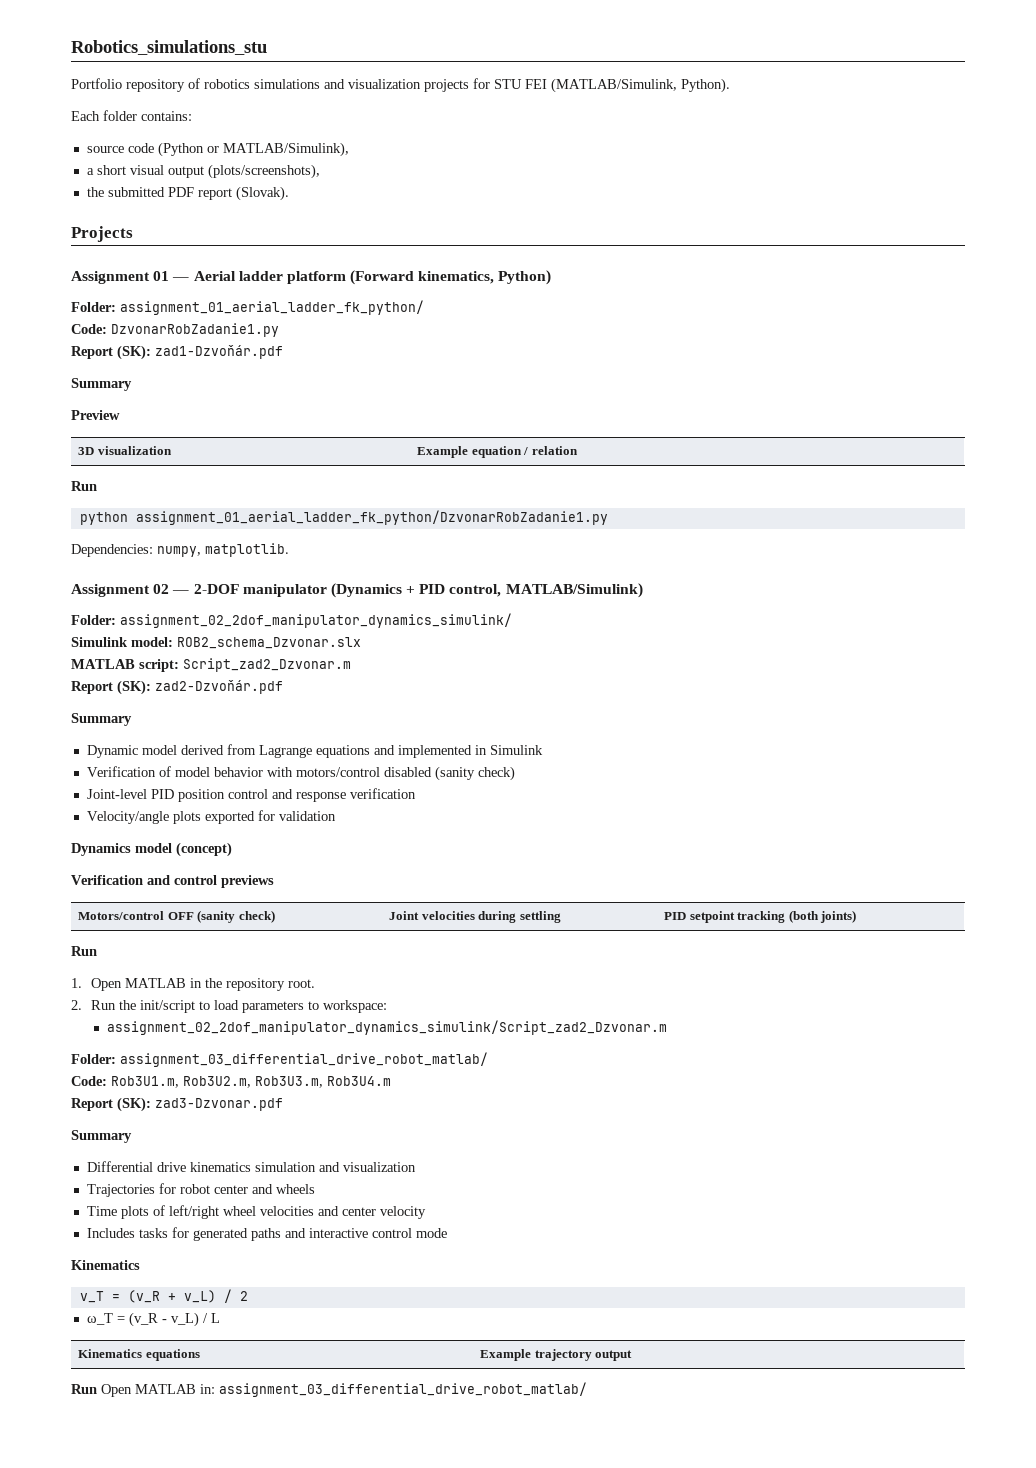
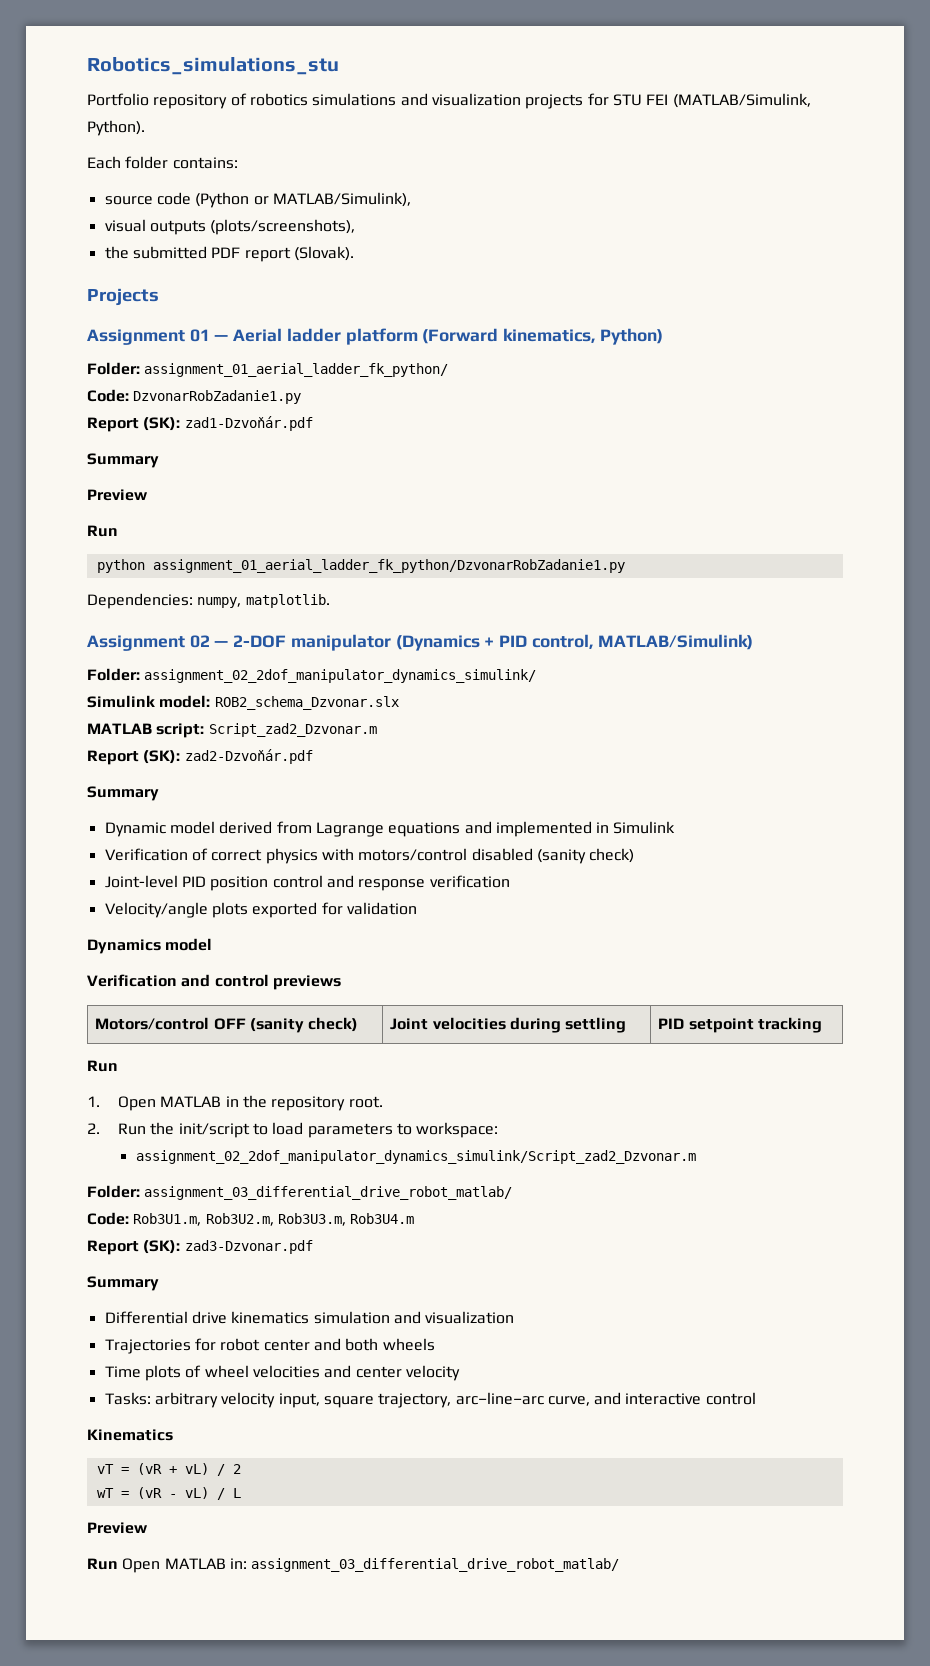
[86,165,204,178] a short visual output -> [104,219,206,235] visual outputs
[78,446,172,455] [417,446,578,458] // 3D visualization | Example equation / relation -> (148, 495) none
[174,767,263,777] model behavior -> [211,848,318,864] correct physics
[176,842,232,857] (concept) -> (213, 944) none
[788,910,857,923] (both joints) -> (822, 1025) none
(273, 1189) none -> [345,1338,379,1351] both
[168,1205,219,1219] left/right -> (202, 1371) none
[86,1227,281,1241] Includes tasks for generated paths -> [104,1392,590,1408] Tasks: arbitrary velocity input, square trajectory, arc–line–arc curve,
[415,1228,447,1238] mode -> (756, 1398) none
[79,1289,248,1303] [86,1312,220,1327] [78,1349,200,1361] [480,1349,633,1361] v_T = (v_R + v_L) / 2 // ω_T = (v_R - v_L) / L // Kinematics equations | Example trajectory output -> [96,1463,241,1476] [96,1487,241,1500] [87,1522,148,1534] vT = (vR + vL) / 2 // wT = (vR - vL) / L // Preview

